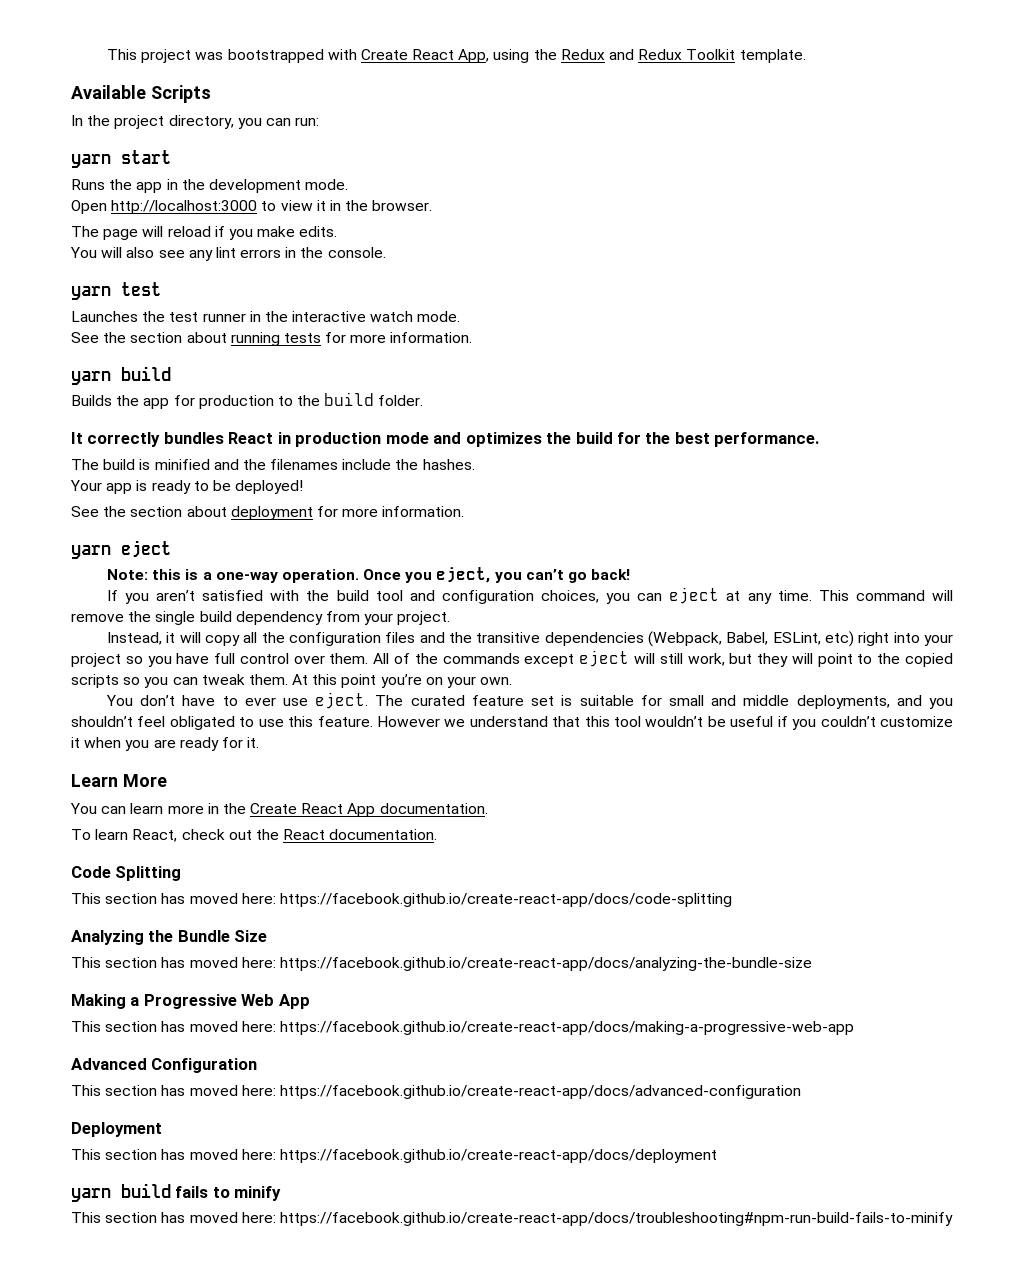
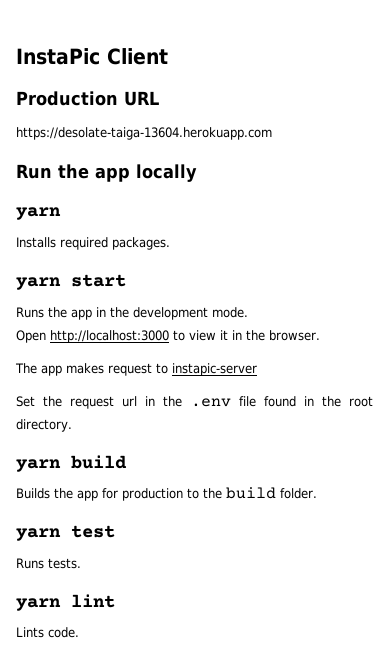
[106,49,806,63] [71,85,211,103] [71,115,320,129] This project was bootstrapped with Create React App, using the Redux and Redux Toolkit template. // Available Scripts // In the project directory, you can run: -> [16,48,168,65] [16,91,159,106] [16,127,272,140] [16,164,197,182] [16,207,61,220] [16,237,170,250] InstaPic Client // Production URL // https://desolate-taiga-13604.herokuapp.com // Run the app locally // yarn // Installs required packages.
[103,226,338,240] [70,247,386,261] [71,282,161,300] [71,311,461,322] [71,332,473,346] page will reload if you make edits. // You will also see any lint errors in the console. // yarn test // Launches the test runner in the interactive watch mode. // See the section about running tests for more information. -> [41,363,257,376] [16,396,373,409] [16,419,72,432] app makes request to instapic-server // Set the request url in the .env file found in the root directory.
[71,432,820,447] [71,459,475,470] [70,480,304,494] [71,506,465,520] [71,540,171,559] [106,567,631,583] [106,587,954,604] [71,611,451,625] [106,631,953,647] [71,650,953,667] [71,674,513,688] [105,692,953,709] [71,716,954,730] [71,737,260,751] [71,774,167,787] [70,803,488,817] [71,829,438,842] [71,866,182,881] [71,893,732,907] [71,930,268,945] [71,957,812,971] [71,994,310,1009] [71,1021,854,1035] [71,1058,258,1073] [71,1085,801,1099] [71,1122,162,1137] [71,1149,717,1163] [71,1183,282,1202] [71,1212,953,1226] It correctly bundles React in production mode and optimizes the build for the best performance. // The build is minified and the filenames include the hashes. // Your app is ready to be deployed! // See the section about deployment for more information. // yarn eject // Note: this is a one-way operation. Once you eject, you can’t go back! // If you aren’t satisfied with the build tool and configuration choices, you can eject at any time. This command will remove the single build dependency from your project. // Instead, it will copy all the configuration files and the transitive dependencies (Webpack, Babel, ESLint, etc) right into your project so you have full control over them. All of the commands except eject will still work, but they will point to the copied scripts so you can tweak them. At this point you’re on your own. // You don’t have to ever use eject. The curated feature set is suitable for small and middle deployments, and you shouldn’t feel obligated to use this feature. However we understand that this tool wouldn’t be useful if you couldn’t customize it when you are ready for it. // Learn More // You can learn more in the Create React App documentation. // To learn React, check out the React documentation. // Code Splitting // This section has moved here: https://facebook.github.io/create-react-app/docs/code-splitting // Analyzing the Bundle Size // This section has moved here: https://facebook.github.io/create-react-app/docs/analyzing-the-bundle-size // Making a Progressive Web App // This section has moved here: https://facebook.github.io/create-react-app/docs/making-a-progressive-web-app // Advanced Configuration // This section has moved here: https://facebook.github.io/create-react-app/docs/advanced-configuration // Deployment // This section has moved here: https://facebook.github.io/create-react-app/docs/deployment // yarn build fails to minify // This section has moved here: https://facebook.github.io/create-react-app/docs/troubleshooting#npm-run-build-fails-to-minify -> [16,525,115,541] [16,558,81,569] [16,594,115,611] [16,627,79,638] yarn test // Runs tests. // yarn lint // Lints code.

